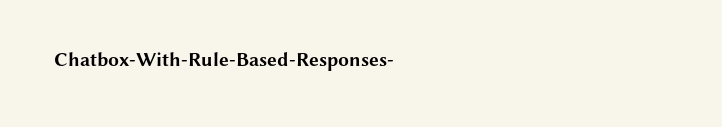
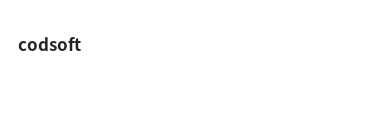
[54,52,394,71] Chatbox-With-Rule-Based-Responses- -> [18,37,81,51] codsoft

